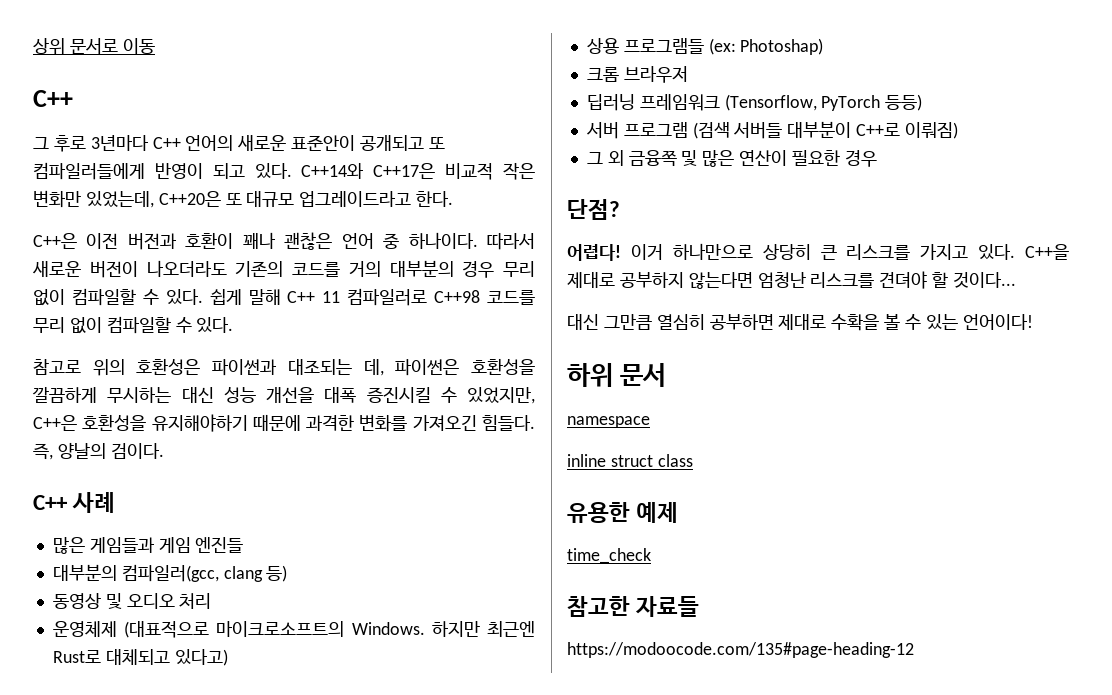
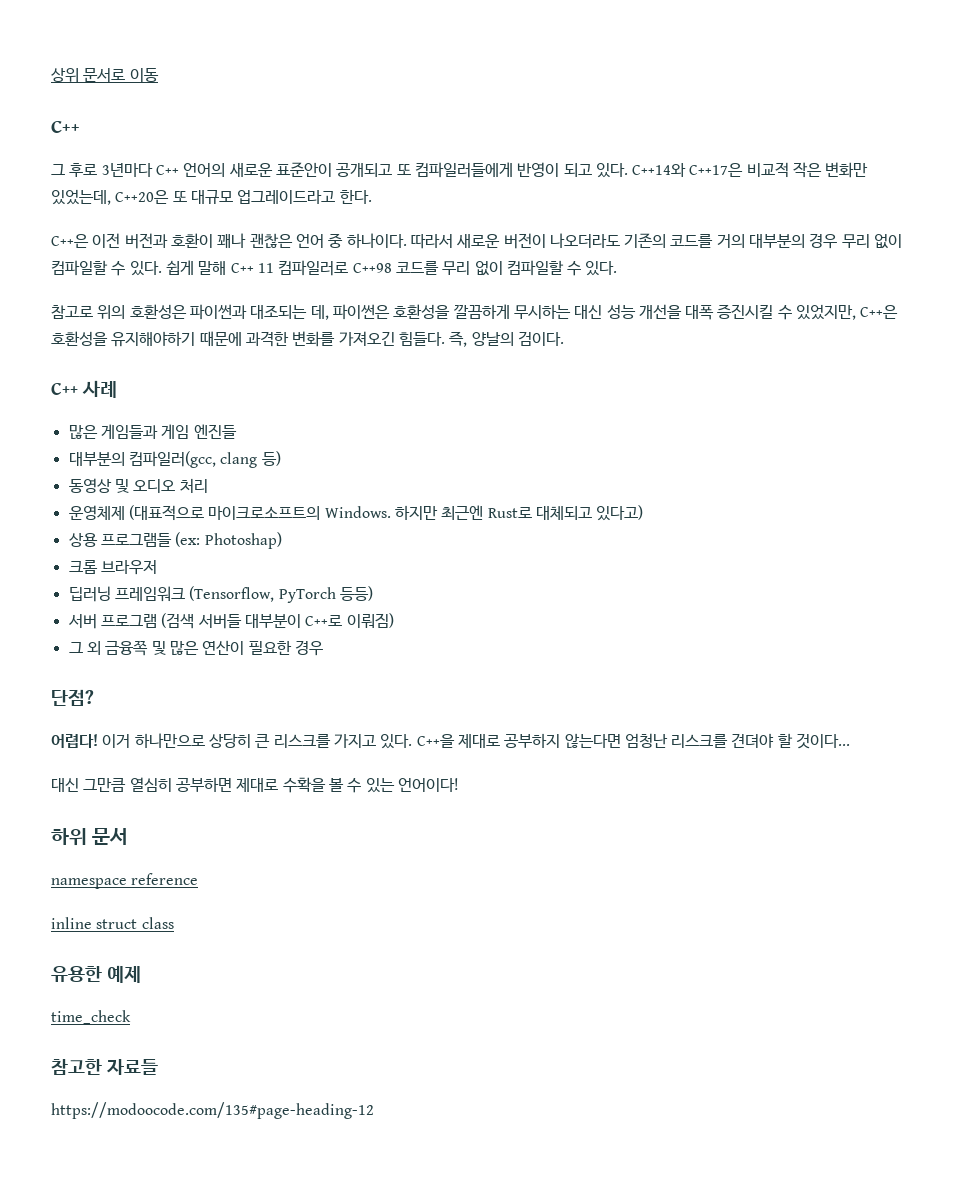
(650, 422) none -> [131,873,199,885] reference

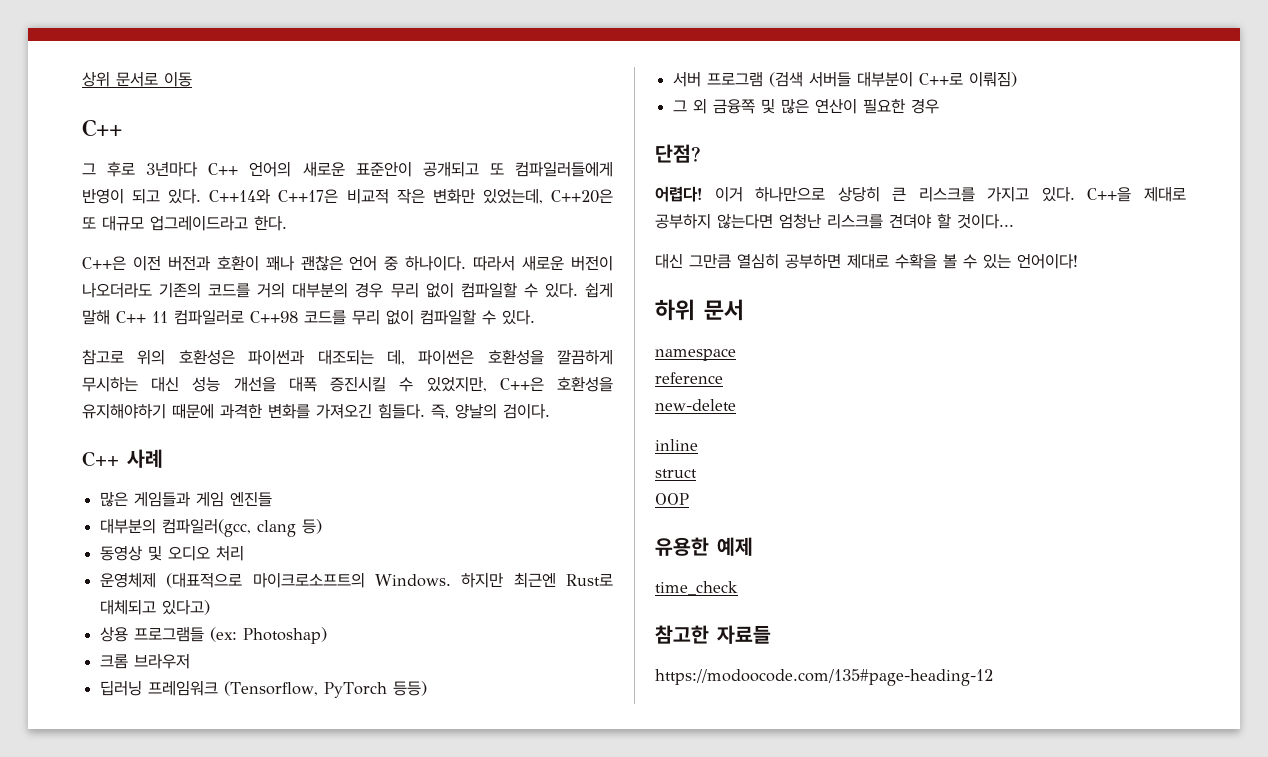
(127, 883) none -> (736, 354) //
(199, 879) none -> [655,399,736,411] // new-delete
(92, 923) none -> (698, 445) //
[141,917,174,929] class -> [655,493,689,505] // OOP

